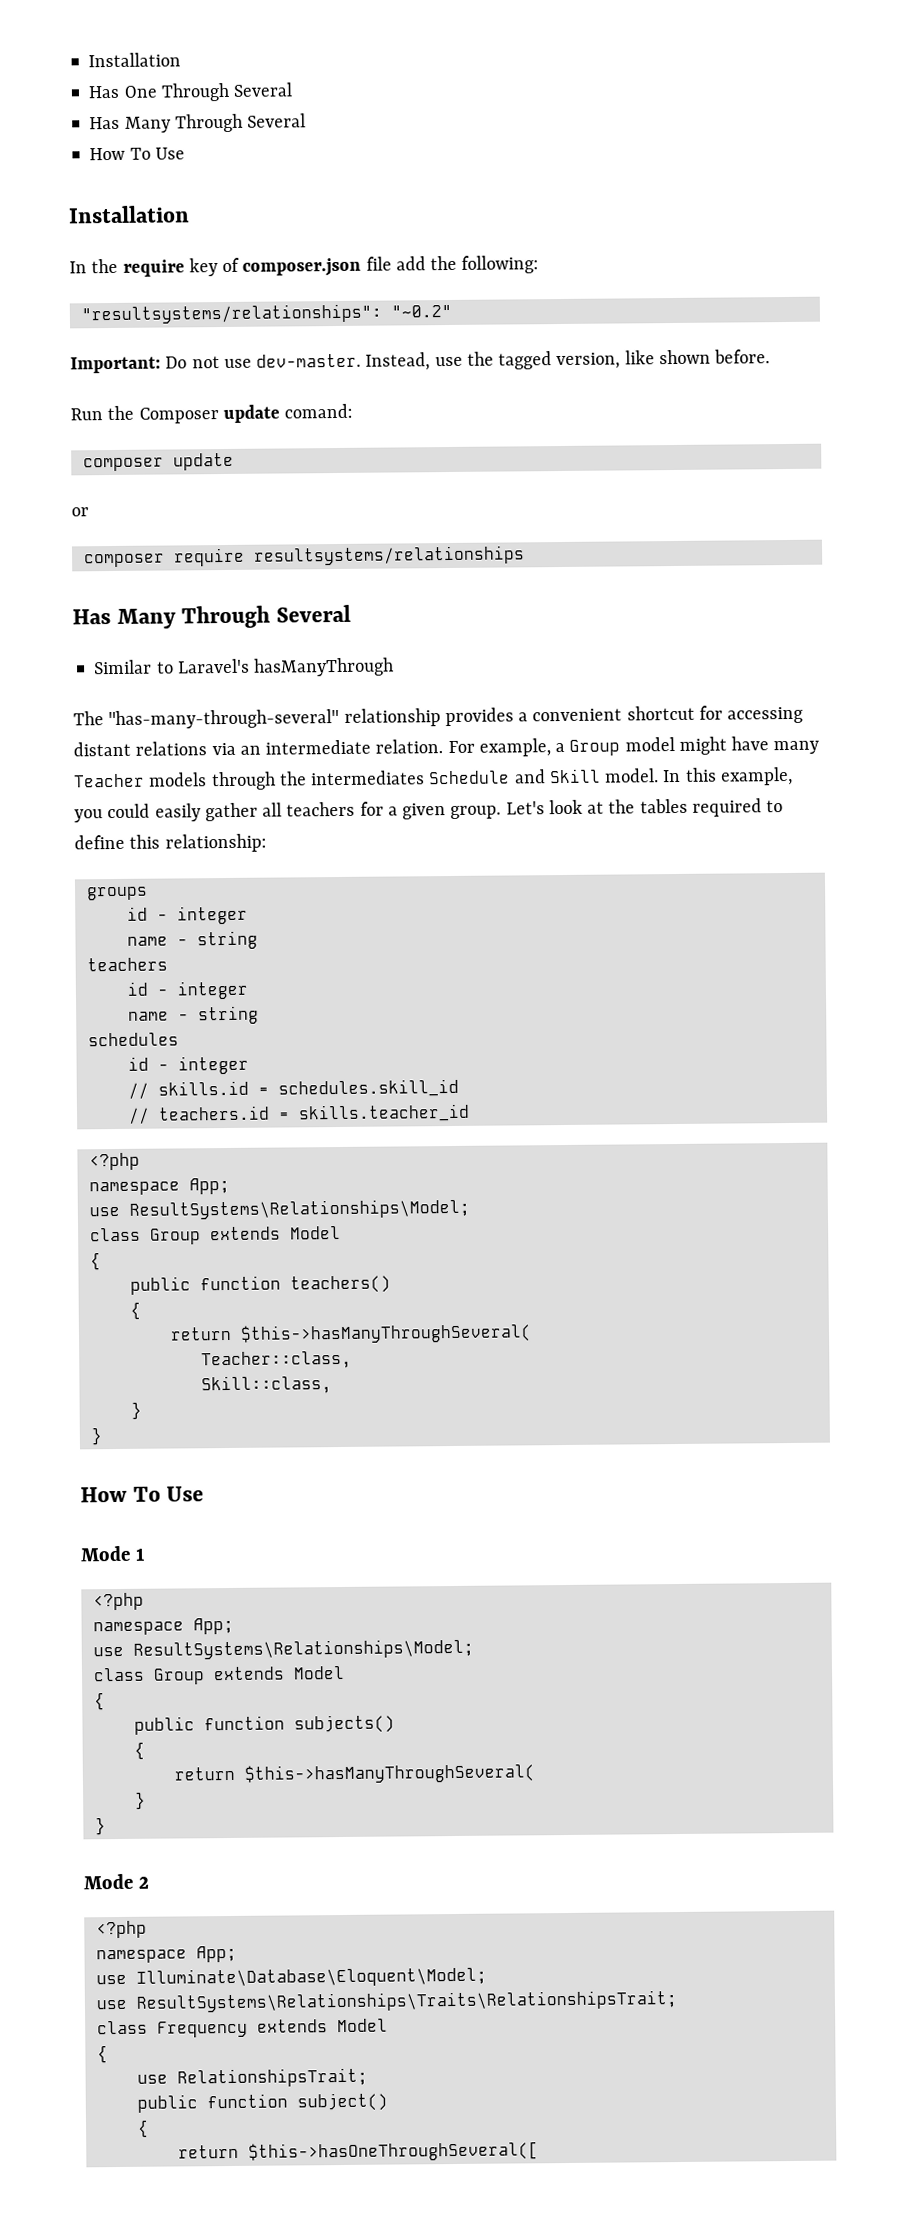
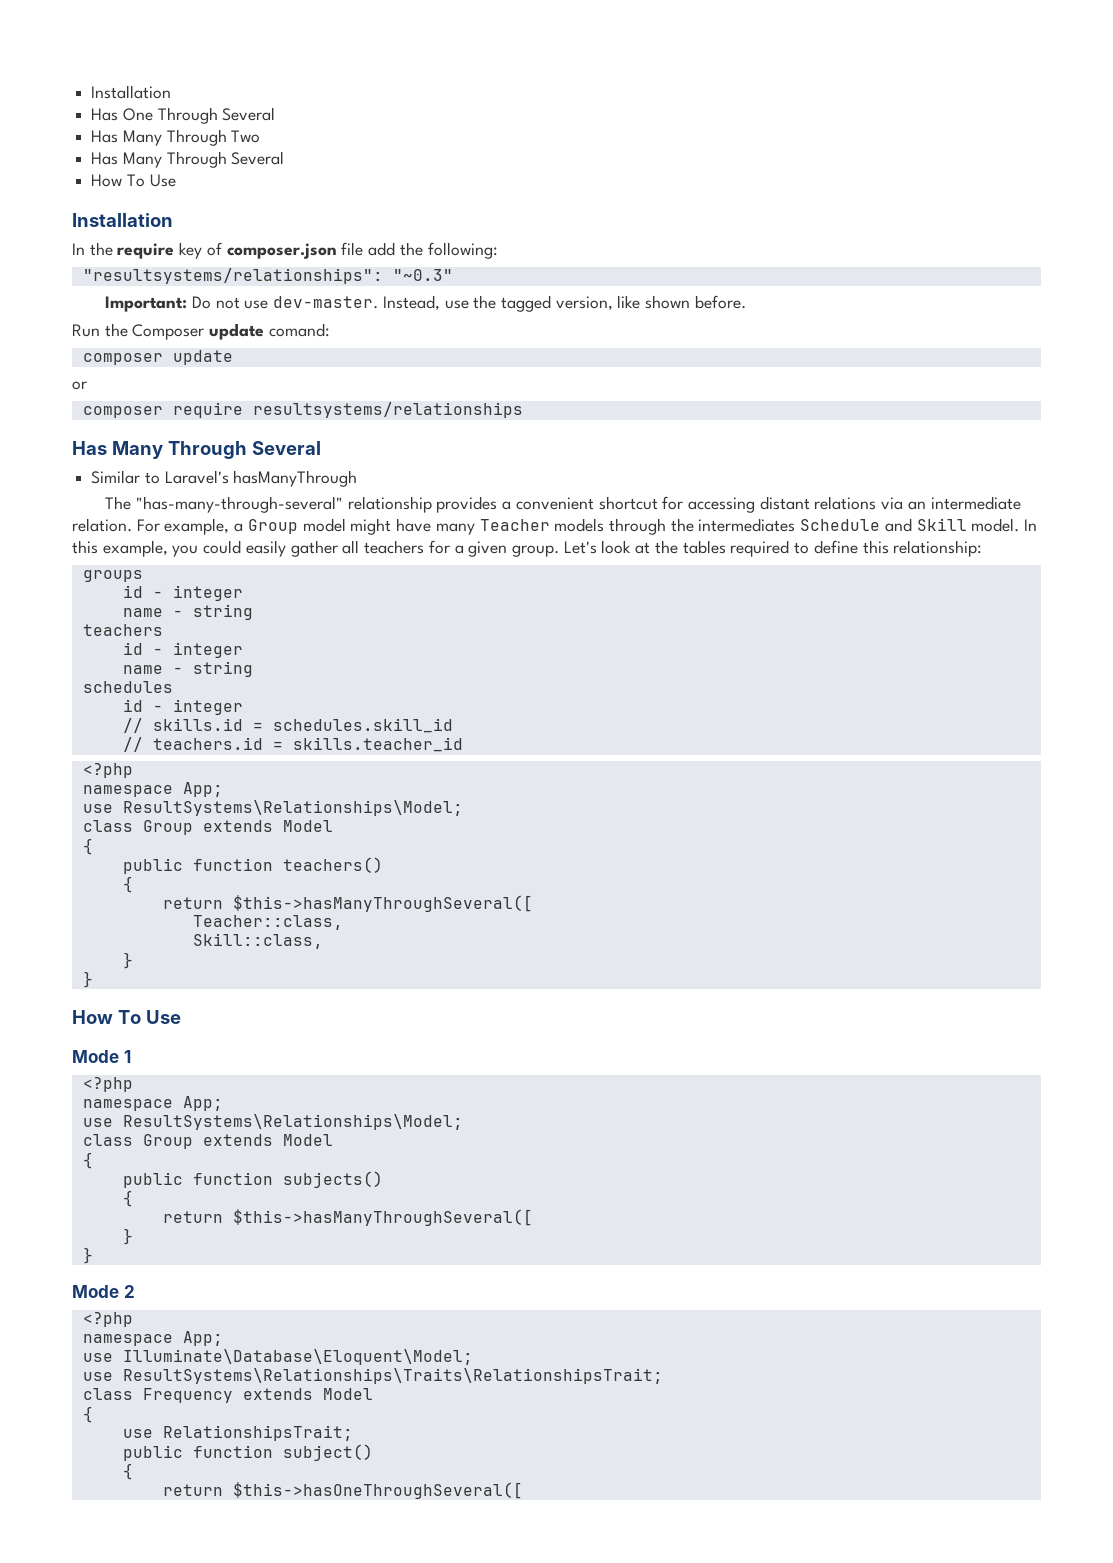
(293, 89) none -> [91,129,261,146] // Has Many Through Two
[390,304,452,318] "~0.2" -> [392,269,453,281] "~0.3"
[239,1323,532,1344] $this->hasManyThroughSeveral( -> [232,895,533,912] $this->hasManyThroughSeveral([
[243,1763,535,1784] $this->hasManyThroughSeveral( -> [232,1209,533,1226] $this->hasManyThroughSeveral([

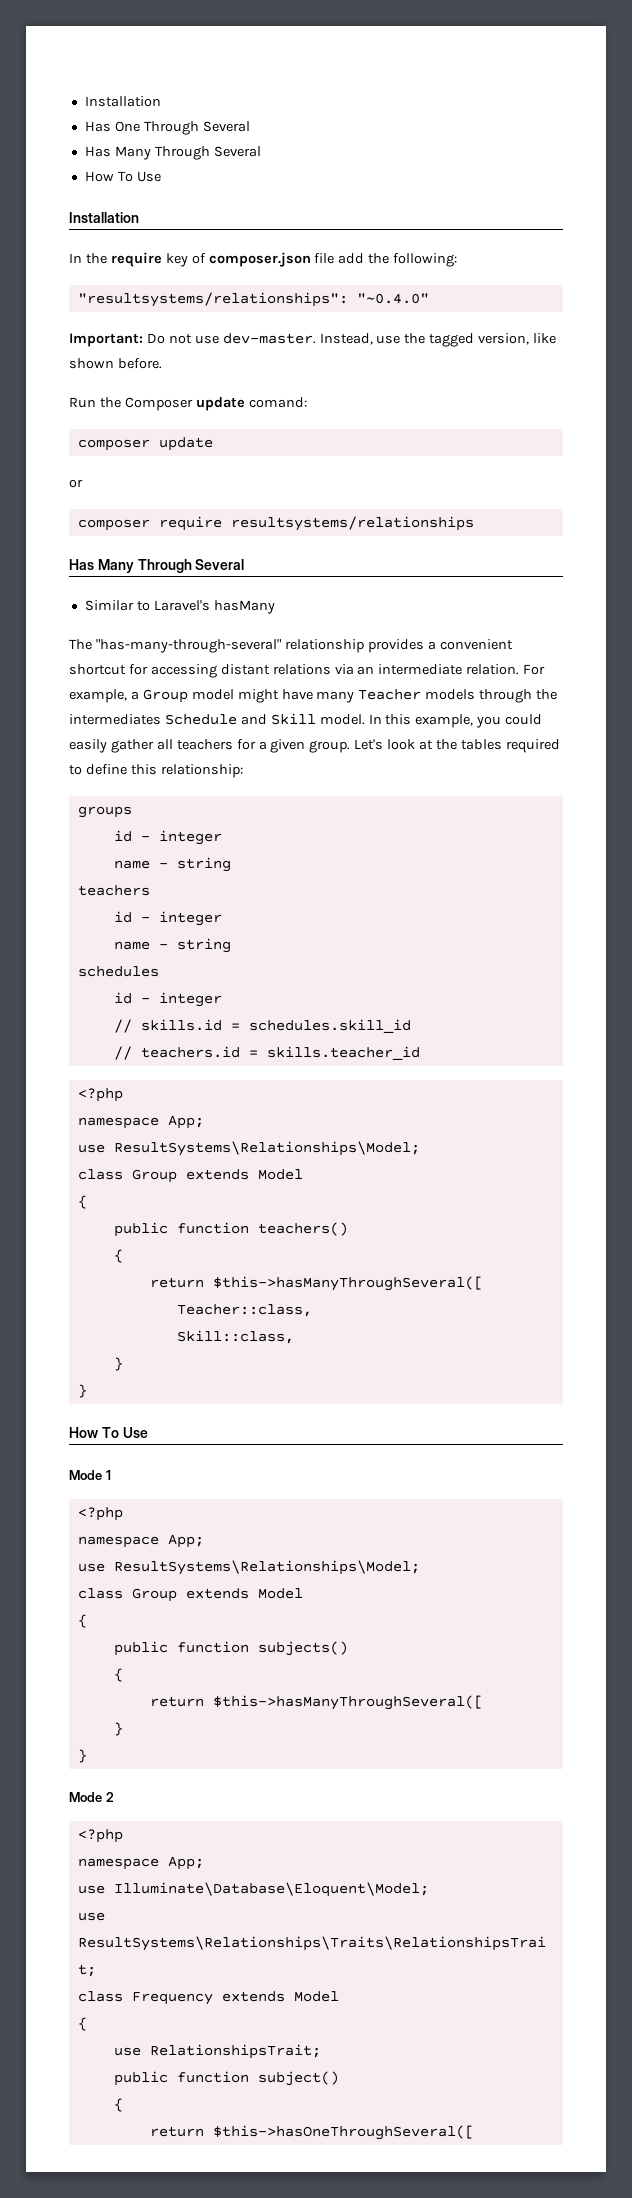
[91,129,261,146] // Has Many Through Two -> (250, 126) none
[392,269,453,281] "~0.3" -> [356,293,429,304] "~0.4.0"
[233,470,358,487] hasManyThrough -> [213,600,275,614] hasMany

